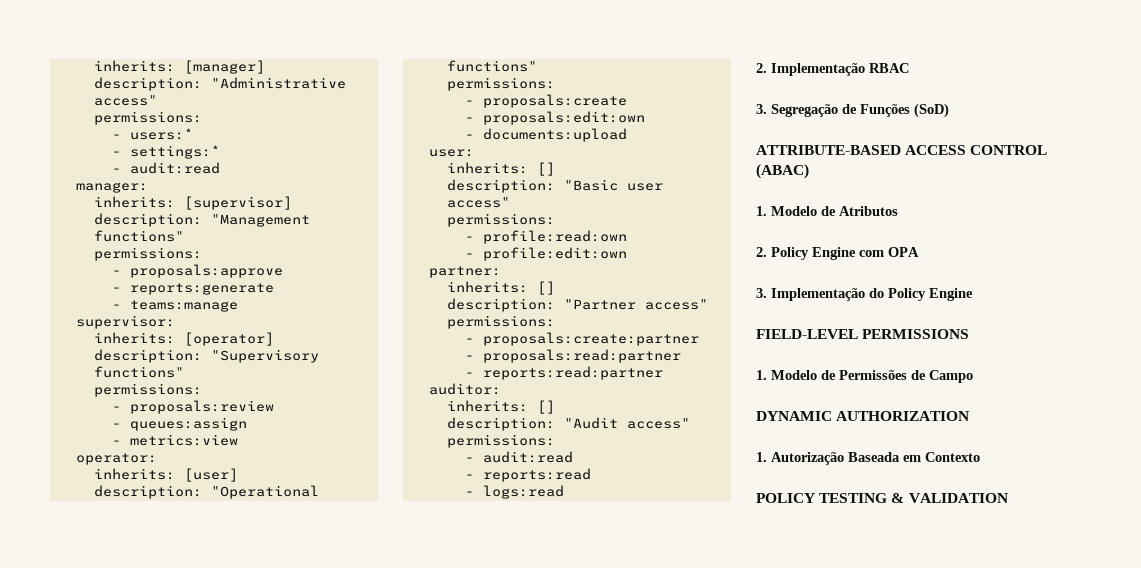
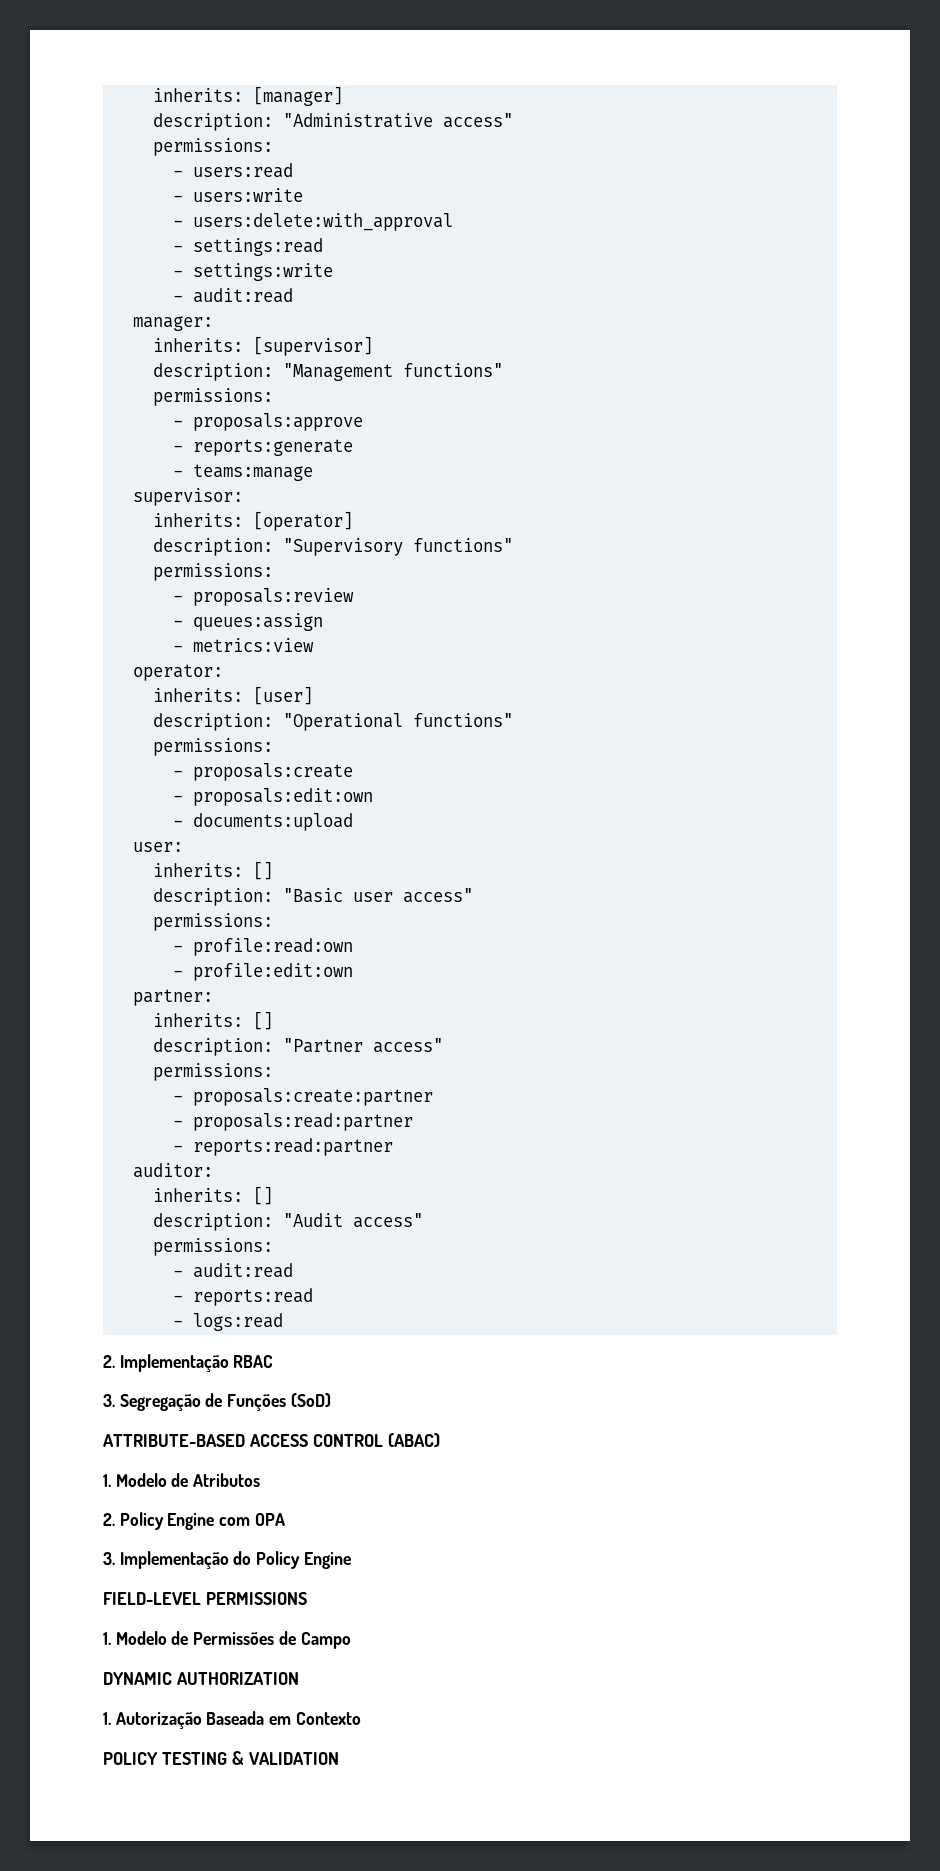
[130,128,194,140] [112,145,221,159] users:* // - settings:* -> [192,163,293,178] [172,188,303,202] [172,213,453,231] [172,238,323,256] [172,263,333,281] users:read // - users:write // - users:delete:with_approval // - settings:read // - settings:write

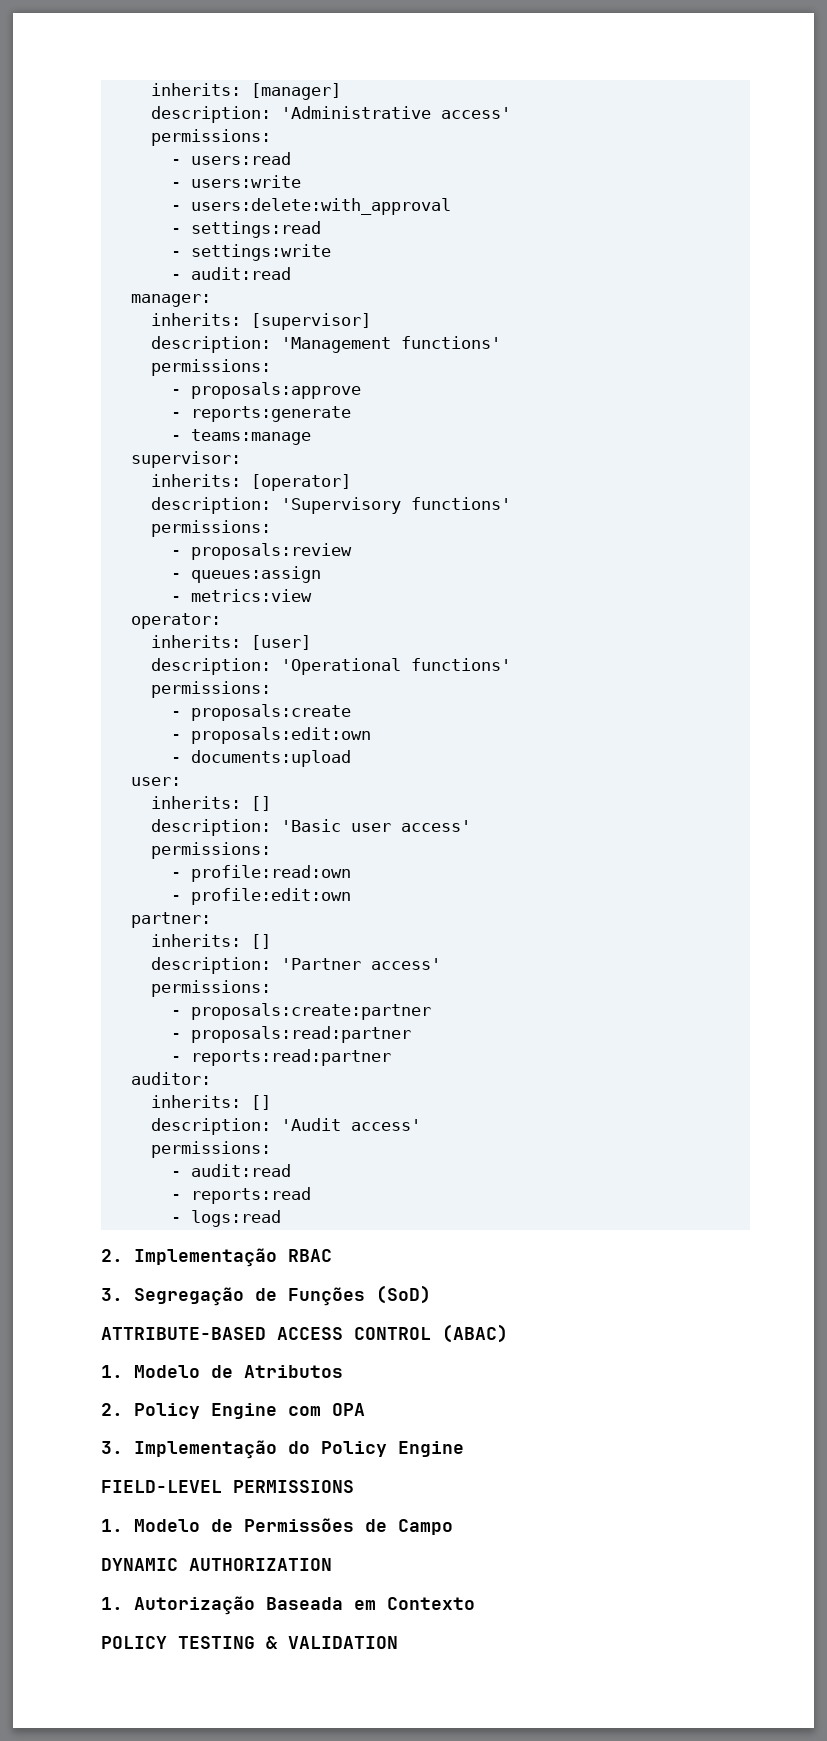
[282,113,513,128] "Administrative access" -> [280,106,511,119] 'Administrative access'
[282,363,503,381] "Management functions" -> [280,336,501,353] 'Management functions'
[282,538,513,556] "Supervisory functions" -> [280,497,511,514] 'Supervisory functions'
[282,713,513,731] "Operational functions" -> [280,658,511,675] 'Operational functions'
[282,888,473,903] "Basic user access" -> [280,819,471,832] 'Basic user access'
[282,1038,443,1053] "Partner access" -> [280,958,441,970] 'Partner access'
[282,1213,423,1228] "Audit access" -> [280,1118,421,1131] 'Audit access'

